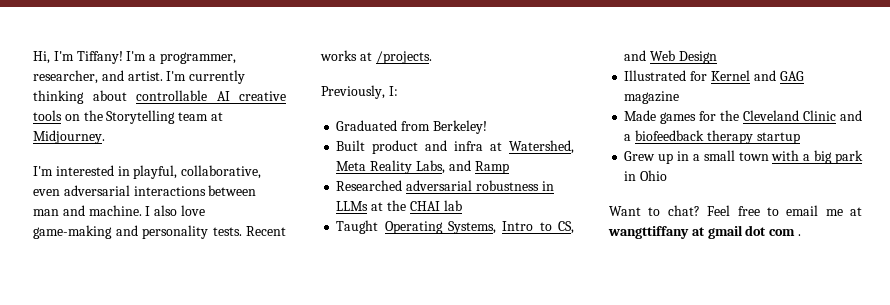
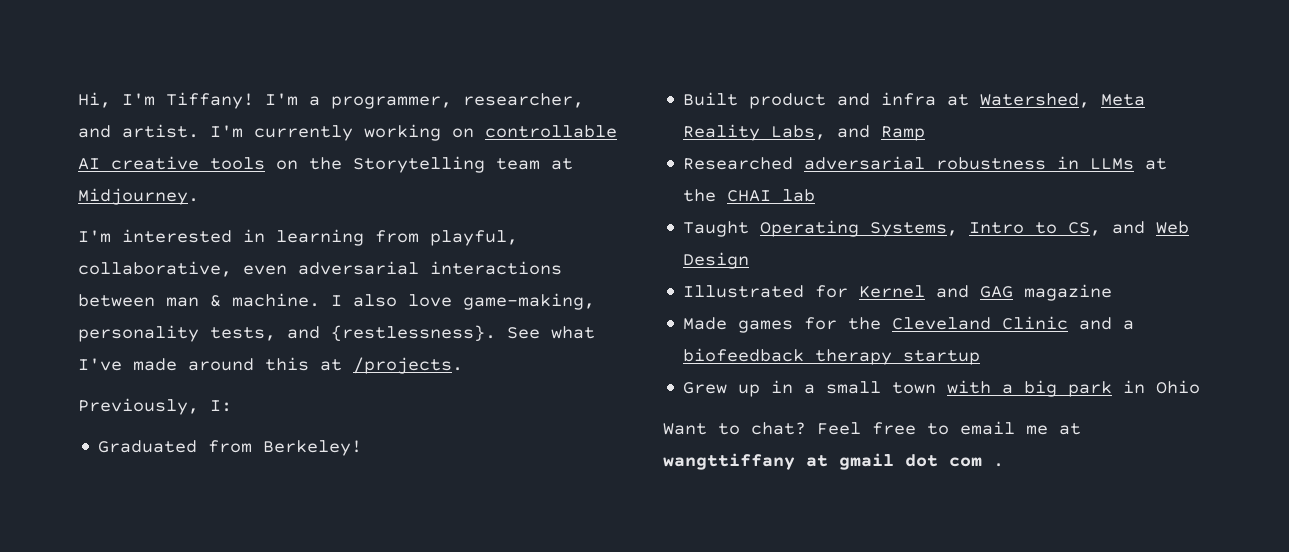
[33,90,127,104] thinking about -> [364,124,474,141] working on
(130, 171) none -> [276,229,419,246] learning from
[62,205,85,216] and -> [210,295,221,307] &
[33,225,286,239] [320,50,357,61] game-making and personality tests. Recent works -> [463,293,595,310] [78,325,595,342] [78,357,309,371] game-making, personality tests, and {restlessness}. See what I've made around this

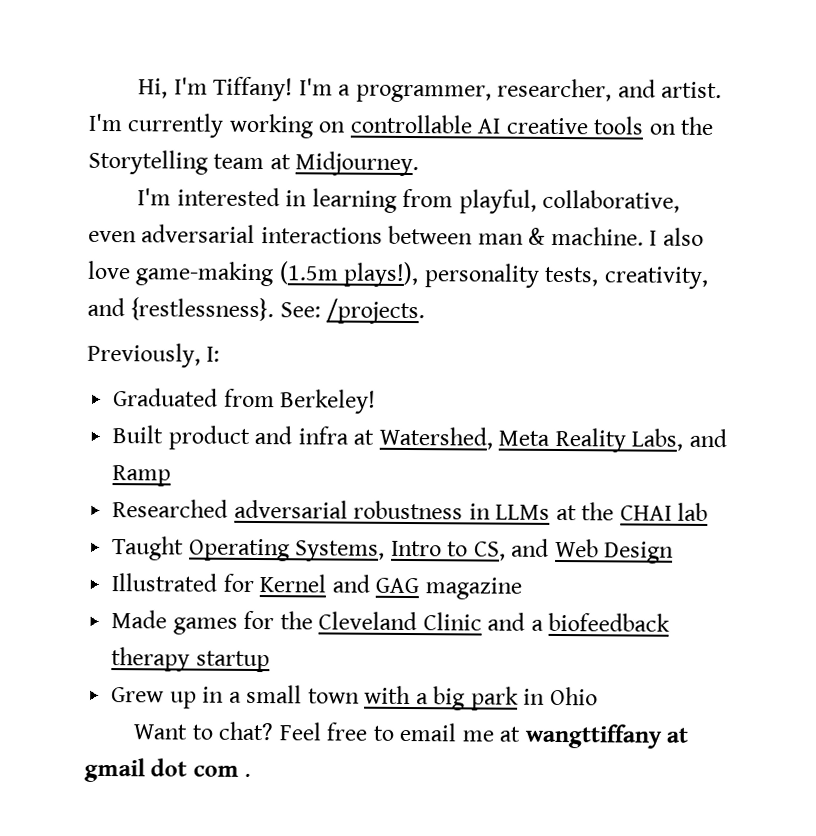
[463,293,595,310] game-making, -> [135,261,420,288] game-making (1.5m plays!),
(276, 334) none -> [603,266,709,289] creativity,
[507,326,595,339] [78,357,342,371] See what I've made around this at -> [279,302,321,318] See:

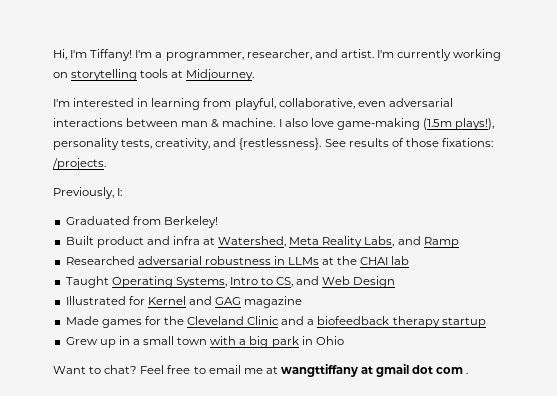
[349,114,715,136] [88,149,265,175] controllable AI creative tools on the Storytelling team -> [71,69,169,81] storytelling tools
[279,302,321,318] See: -> [324,138,493,147] See results of those fixations:

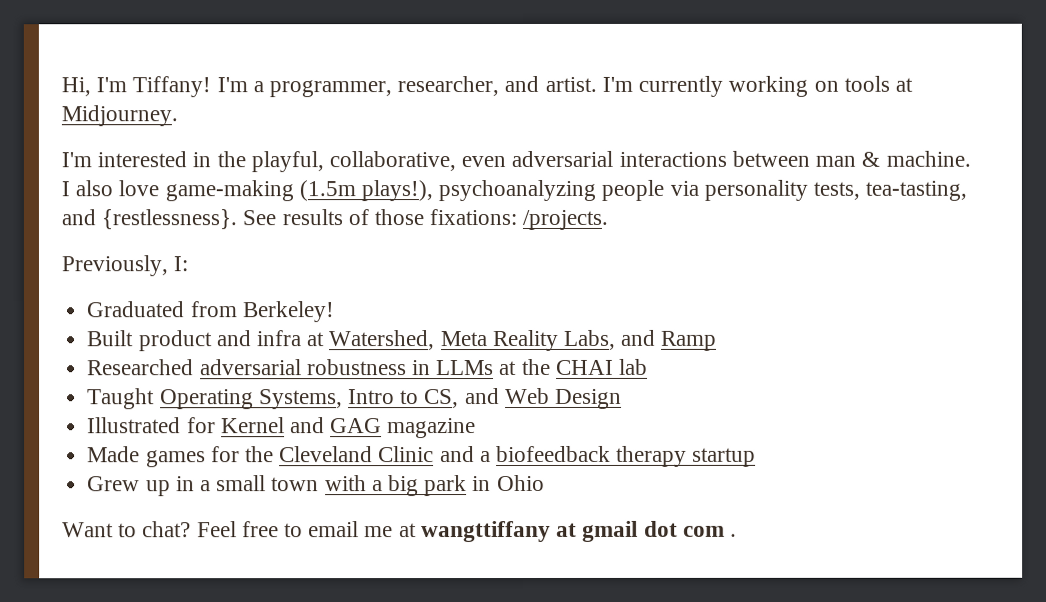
[71,69,138,81] storytelling -> (839, 86) none
[151,98,232,110] learning from -> [216,151,246,168] the
(495, 124) none -> [438,179,699,202] psychoanalyzing people via
[155,138,211,150] creativity, -> [865,180,968,201] tea-tasting,

